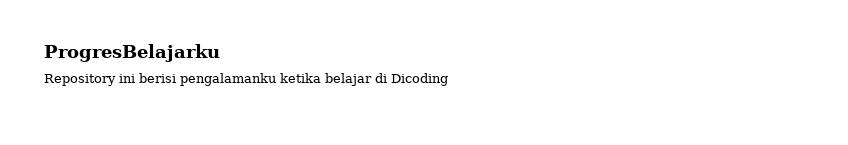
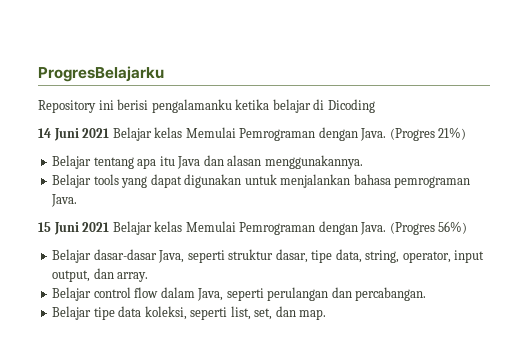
(448, 79) none -> [38,127,467,141] [52,155,363,169] [52,174,471,188] [51,194,78,207] [38,221,468,235] [52,249,485,263] [52,268,149,282] [52,287,427,301] [52,306,327,320] // 14 Juni 2021 Belajar kelas Memulai Pemrograman dengan Java. (Progres 21%) // Belajar tentang apa itu Java dan alasan menggunakannya. // Belajar tools yang dapat digunakan untuk menjalankan bahasa pemrograman Java. // 15 Juni 2021 Belajar kelas Memulai Pemrograman dengan Java. (Progres 56%) // Belajar dasar-dasar Java, seperti struktur dasar, tipe data, string, operator, input output, dan array. // Belajar control flow dalam Java, seperti perulangan dan percabangan. // Belajar tipe data koleksi, seperti list, set, dan map.

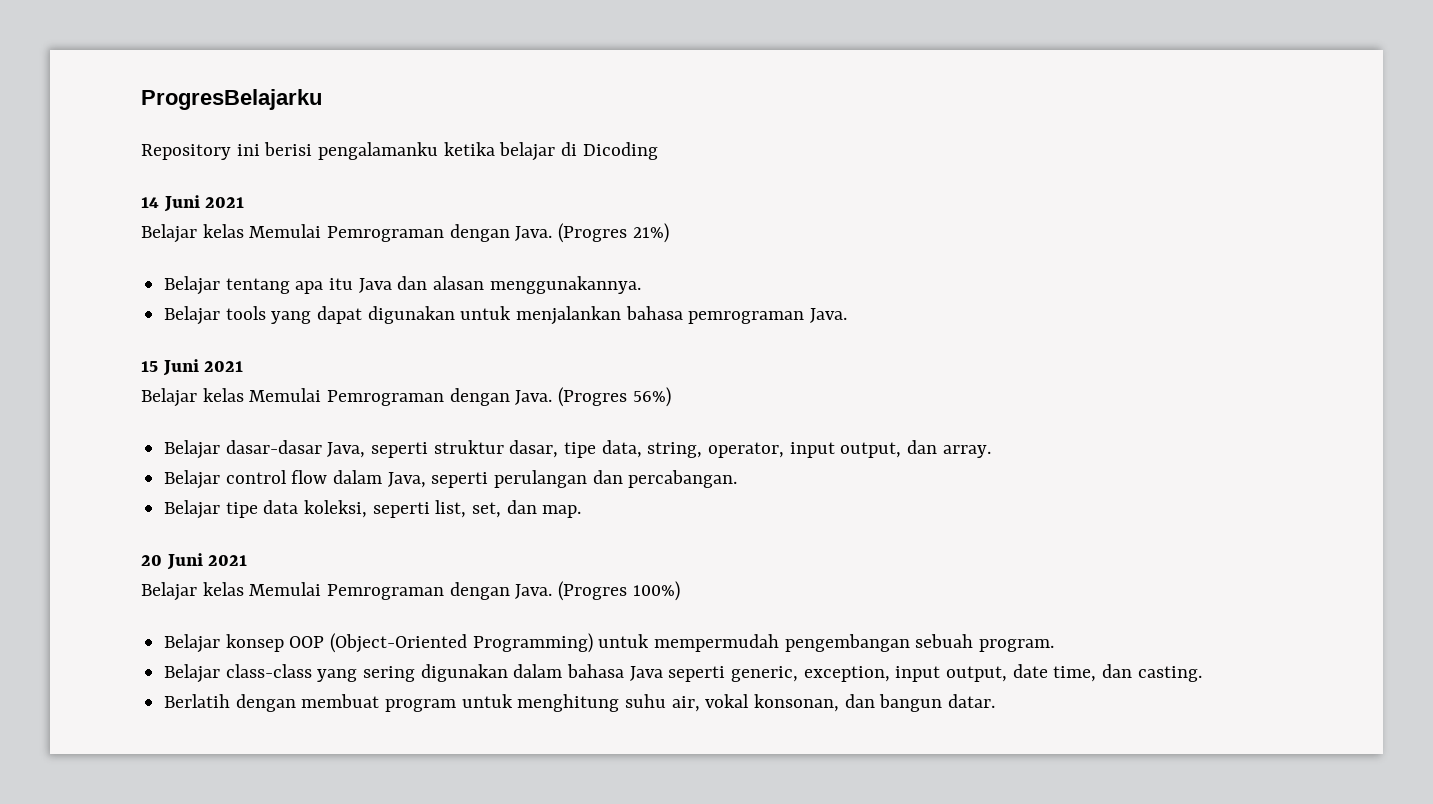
(110, 133) none -> (245, 202) //
(110, 227) none -> (244, 366) //
(327, 314) none -> [141,553,248,570] [141,581,680,601] [164,633,1055,653] [164,664,1202,683] [164,694,996,712] // 20 Juni 2021 // Belajar kelas Memulai Pemrograman dengan Java. (Progres 100%) // Belajar konsep OOP (Object-Oriented Programming) untuk mempermudah pengembangan sebuah program. // Belajar class-class yang sering digunakan dalam bahasa Java seperti generic, exception, input output, date time, dan casting. // Berlatih dengan membuat program untuk menghitung suhu air, vokal konsonan, dan bangun datar.

